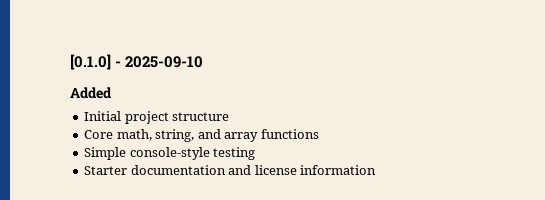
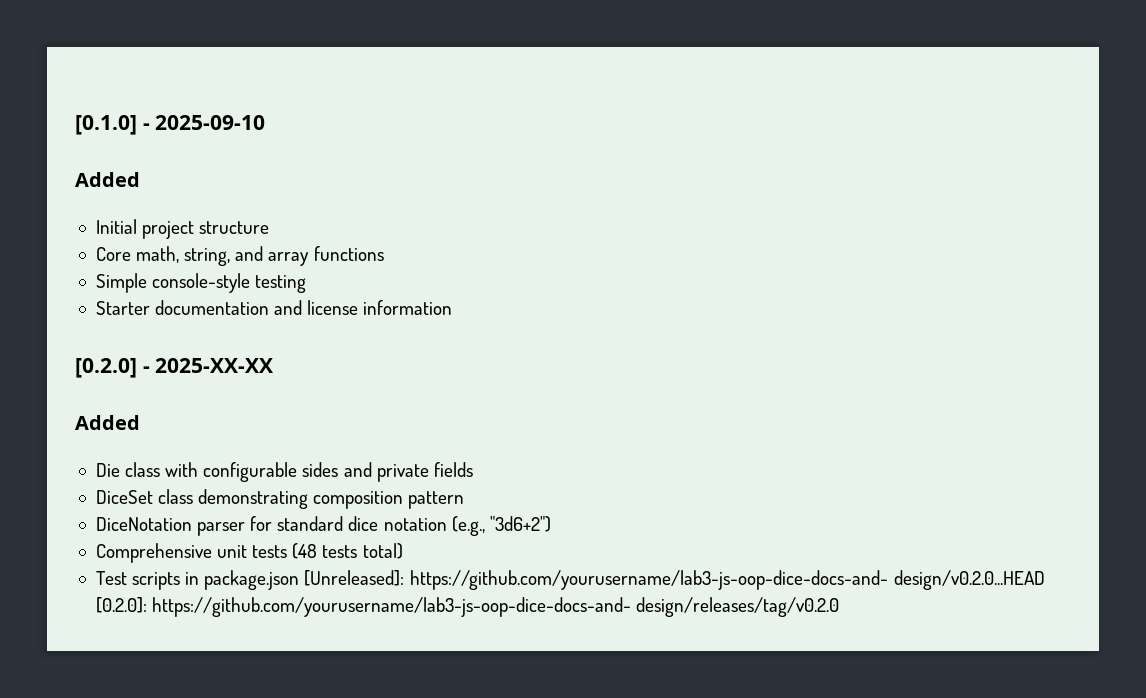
(377, 170) none -> [75,358,274,378] [75,415,140,430] [95,462,473,482] [95,489,465,509] [95,516,551,536] [95,543,403,563] [95,570,1045,590] [95,597,840,617] // [0.2.0] - 2025-XX-XX // Added // Die class with configurable sides and private fields // DiceSet class demonstrating composition pattern // DiceNotation parser for standard dice notation (e.g., "3d6+2") // Comprehensive unit tests (48 tests total) // Test scripts in package.json [Unreleased]: https://github.com/yourusername/lab3-js-oop-dice-docs-and- design/v0.2.0...HEAD [0.2.0]: https://github.com/yourusername/lab3-js-oop-dice-docs-and- design/releases/tag/v0.2.0

